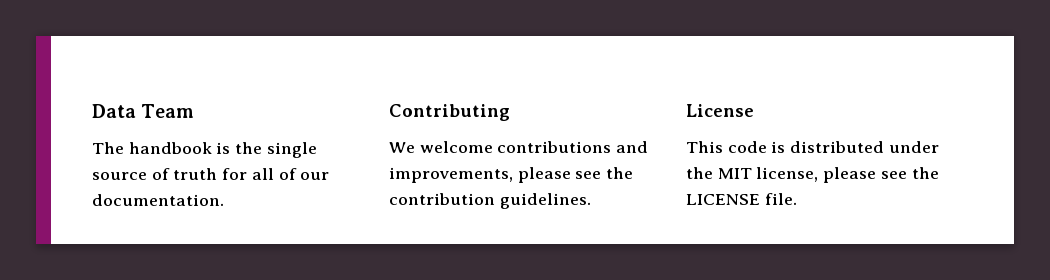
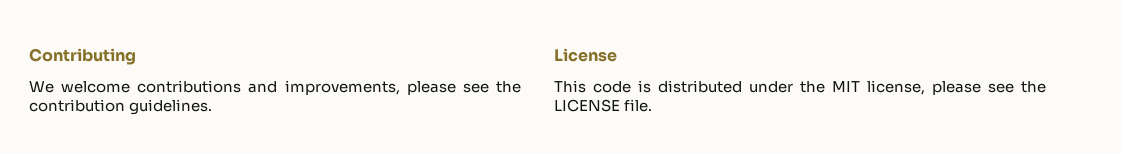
[92,104,195,118] [92,142,317,158] [92,168,330,180] [92,194,224,206] Data Team // The handbook is the single source of truth for all of our documentation. // -> (29, 56) none

